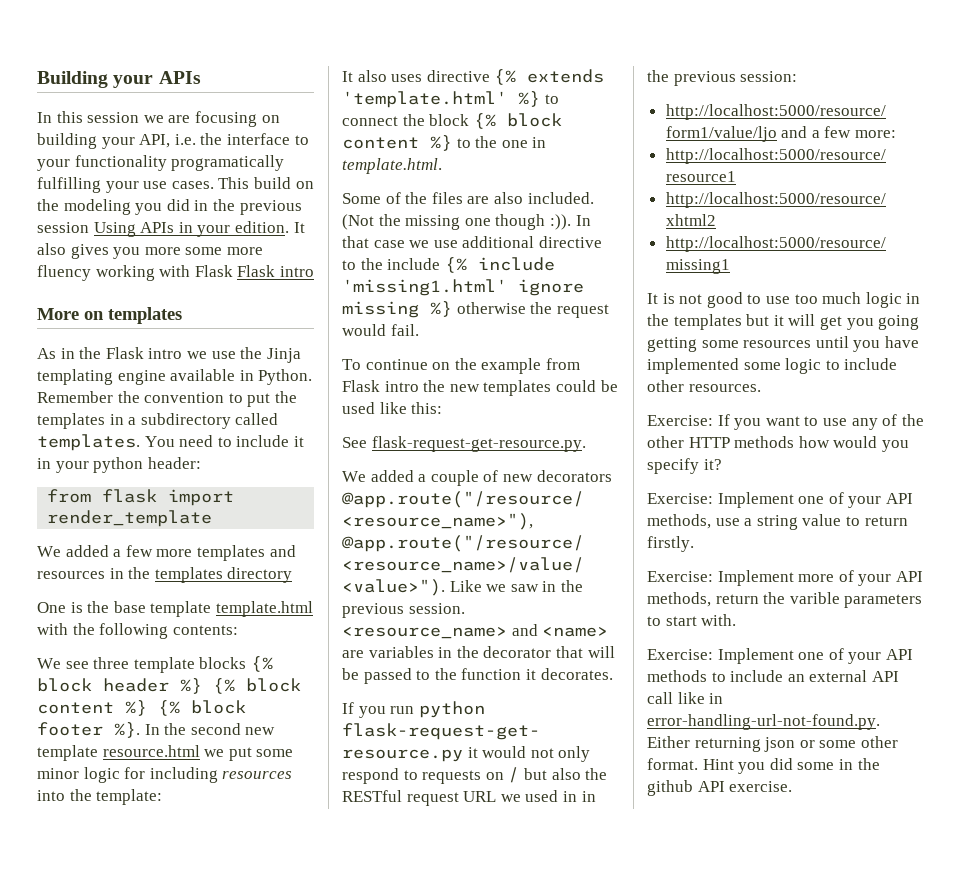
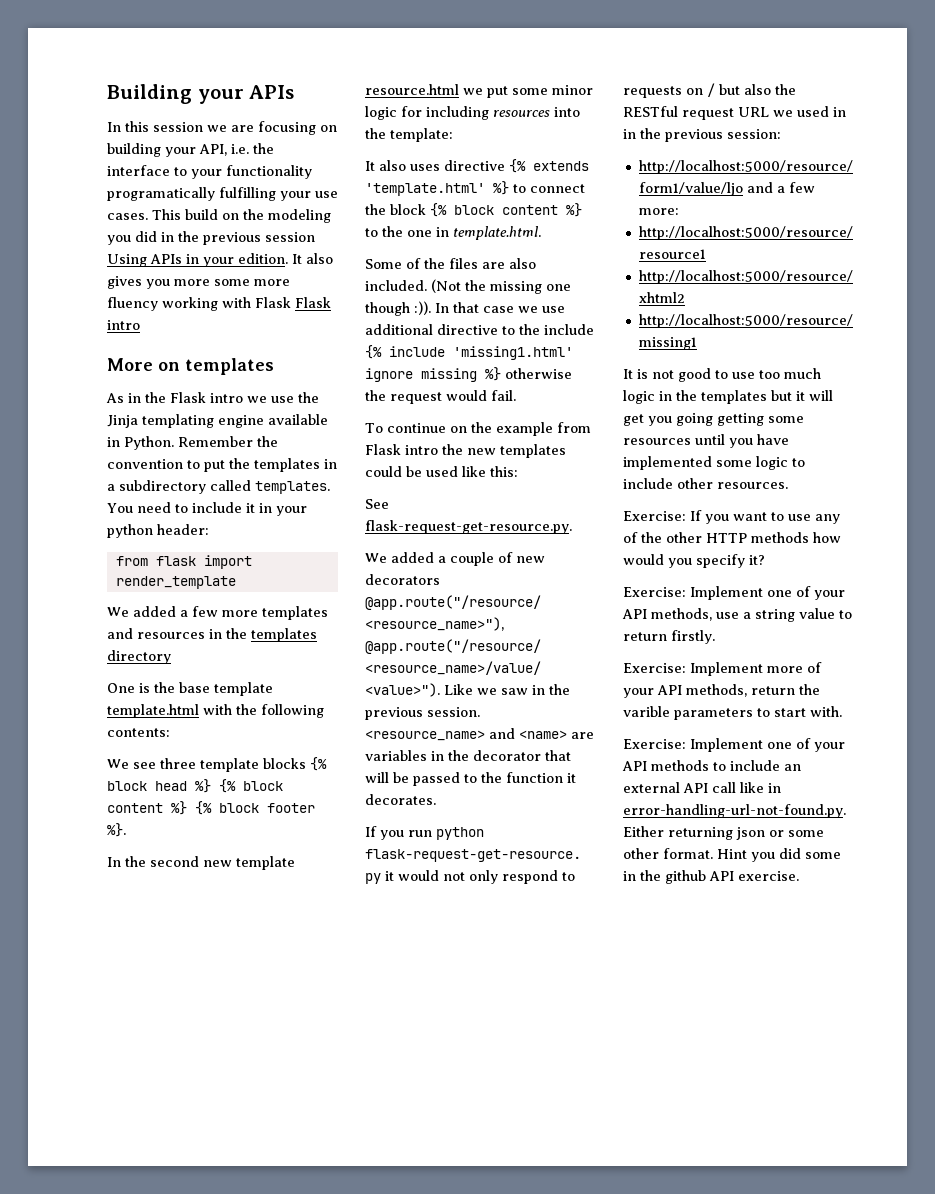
[103,678,169,692] header -> [155,781,187,791] head
(140, 730) none -> (126, 830) //

